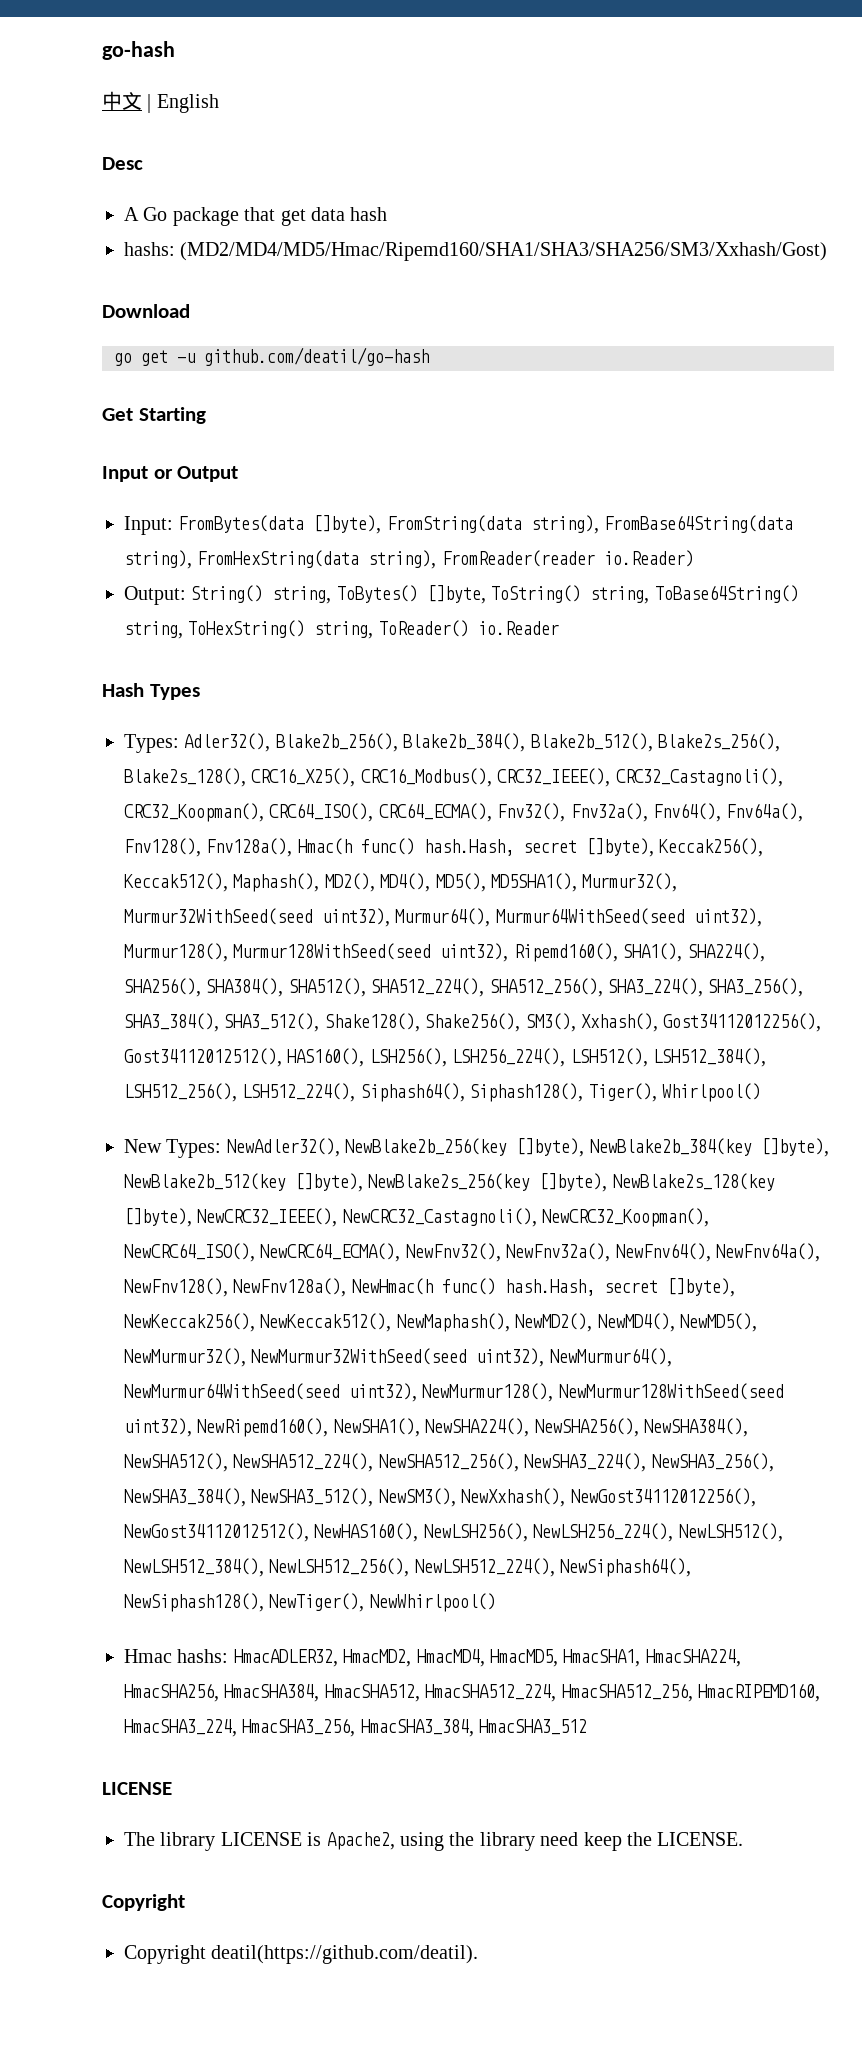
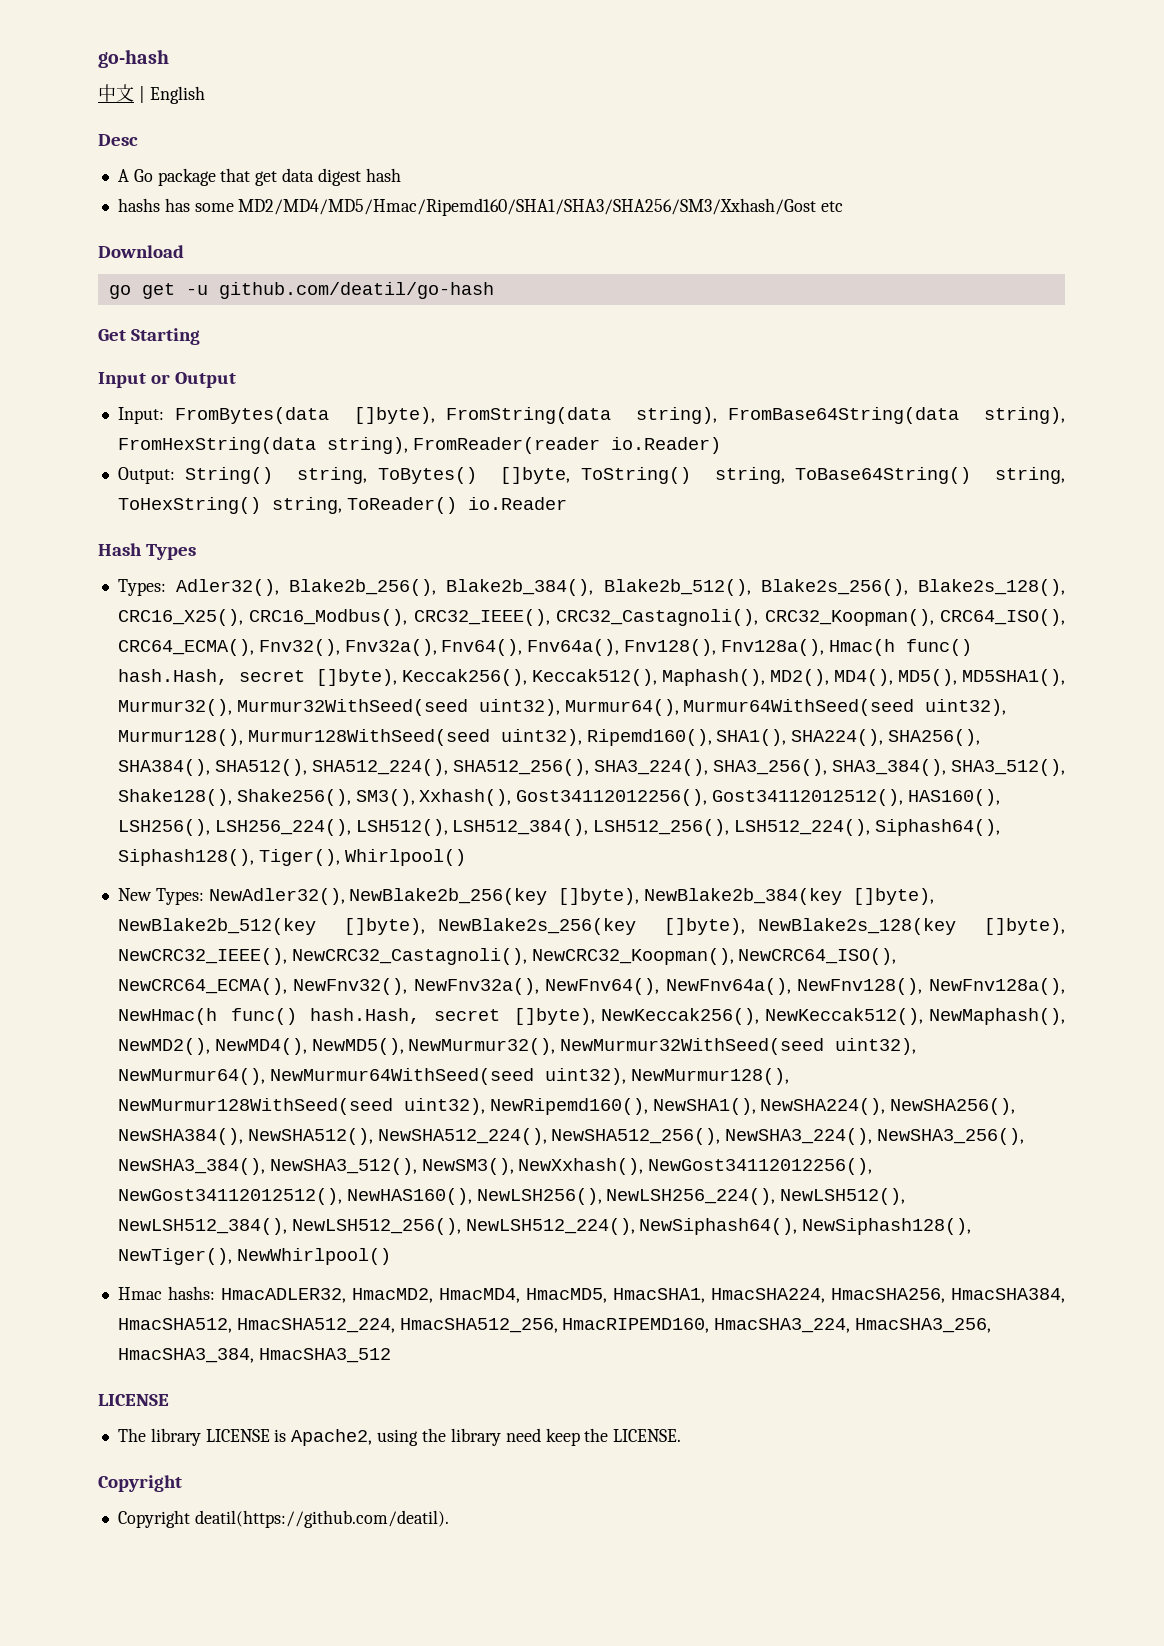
(345, 214) none -> [317,168,361,186] digest
[124,242,828,261] hashs: (MD2/MD4/MD5/Hmac/Ripemd160/SHA1/SHA3/SHA256/SM3/Xxhash/Gost) -> [117,198,844,216] hashs has some MD2/MD4/MD5/Hmac/Ripemd160/SHA1/SHA3/SHA256/SM3/Xxhash/Gost etc

